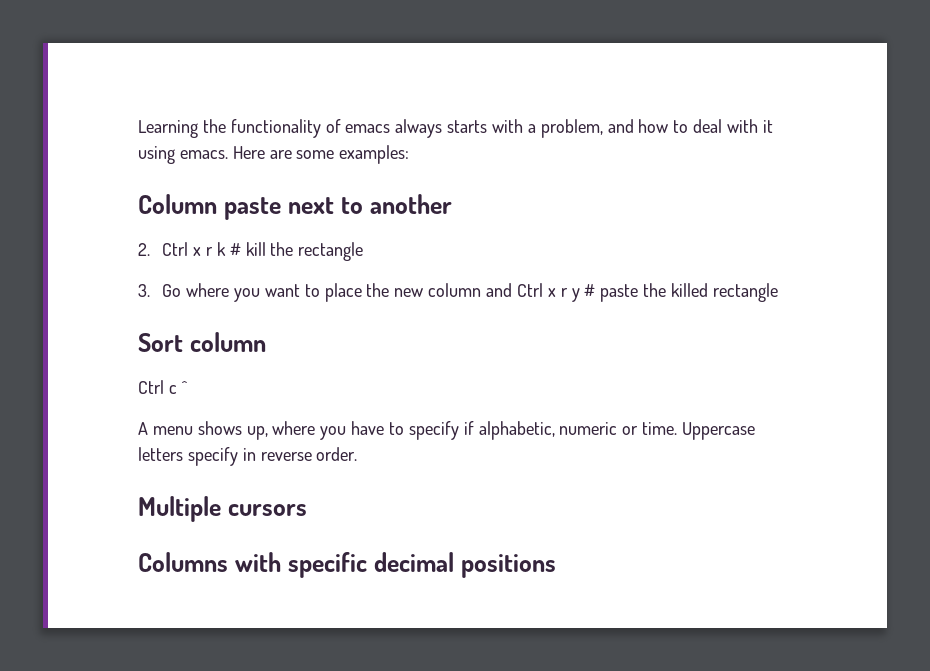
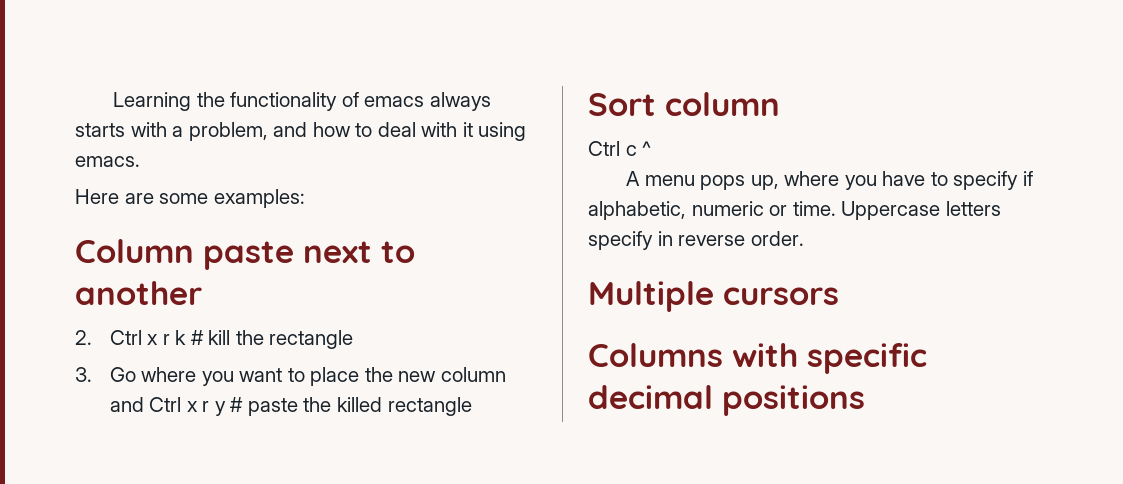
(228, 154) none -> (140, 161) //
[197,421,242,435] shows -> [700,175,746,190] pops

